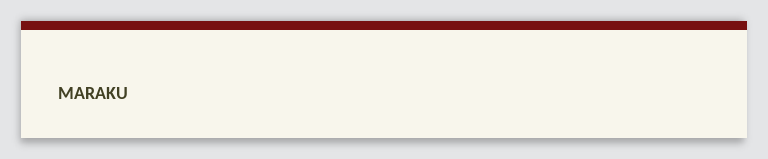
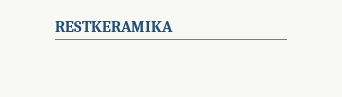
[58,87,128,99] MARAKU -> [55,21,173,32] RESTKERAMIKA

